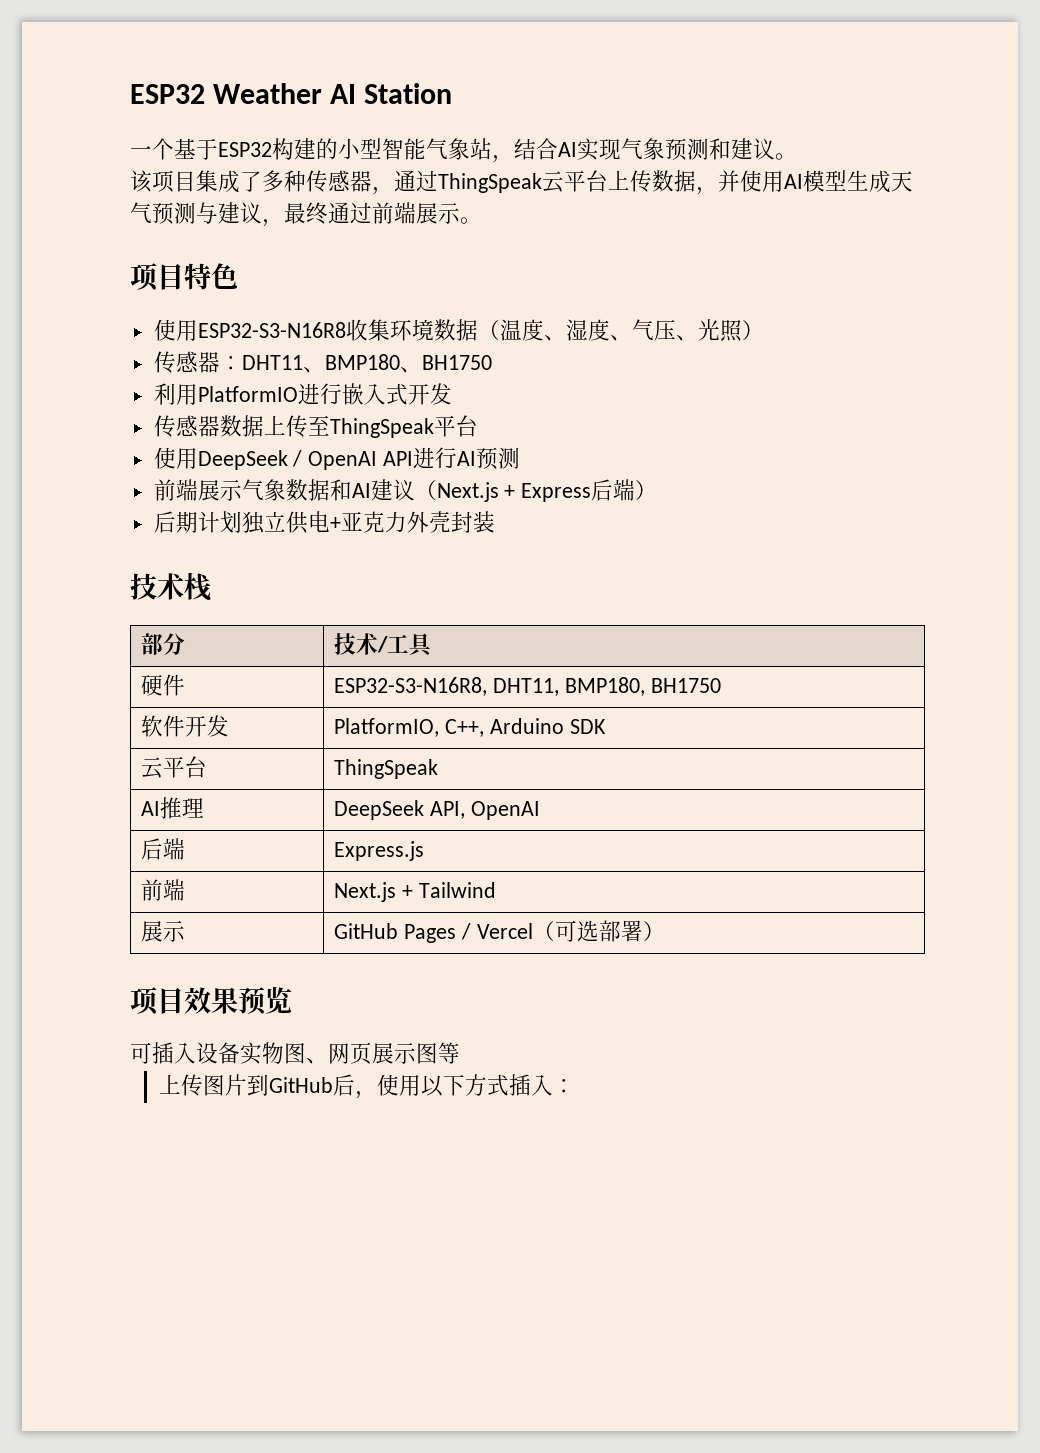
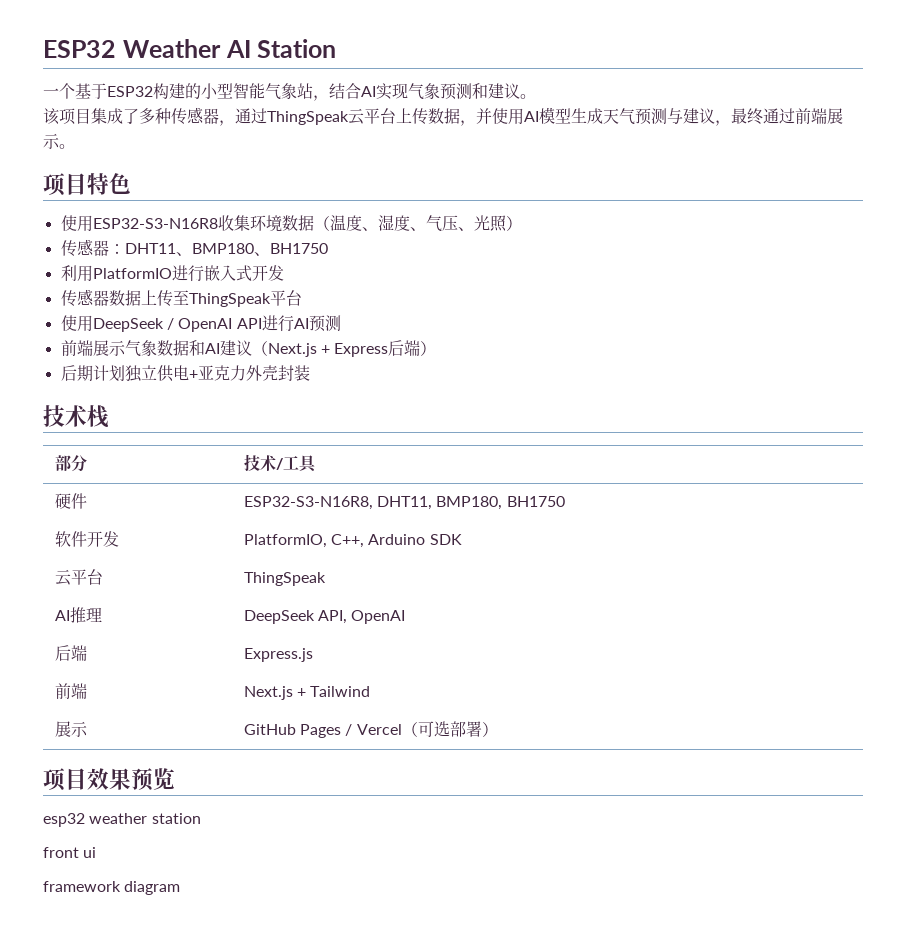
[130,1042,460,1065] [158,1074,575,1099] 可插入设备实物图、网页展示图等 // 上传图片到GitHub后，使用以下方式插入： -> [43,813,201,827] [43,847,97,858] [43,881,181,895] esp32 weather station // front ui // framework diagram

